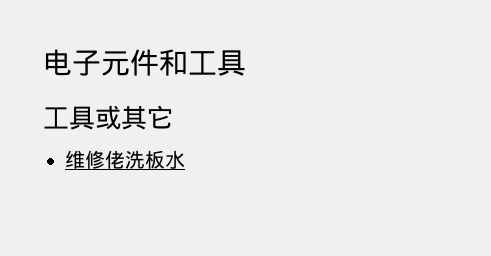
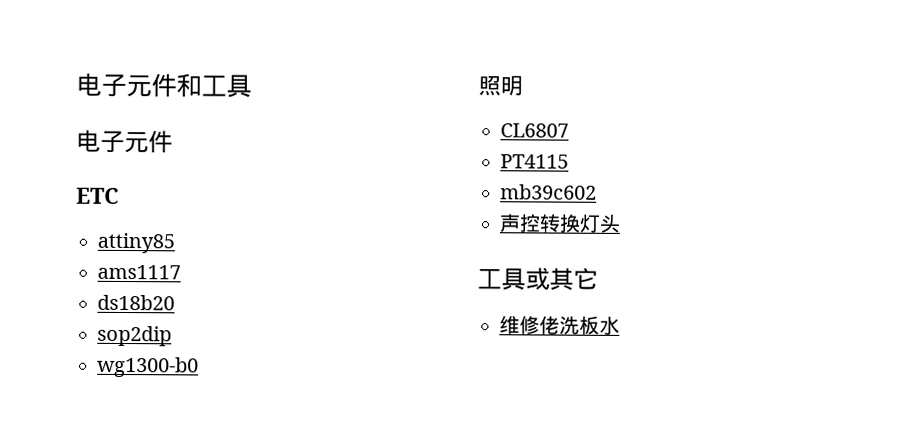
(246, 63) none -> [76,129,173,154] [76,187,119,204] [97,232,175,254] [97,264,181,280] [97,294,175,311] [97,325,172,347] [97,356,199,378] [478,75,523,97] [500,123,569,138] [500,154,569,169] [500,184,597,200] [499,213,621,233] // 电子元件 // ETC // attiny85 // ams1117 // ds18b20 // sop2dip // wg1300-b0 // 照明 // CL6807 // PT4115 // mb39c602 // 声控转换灯头

